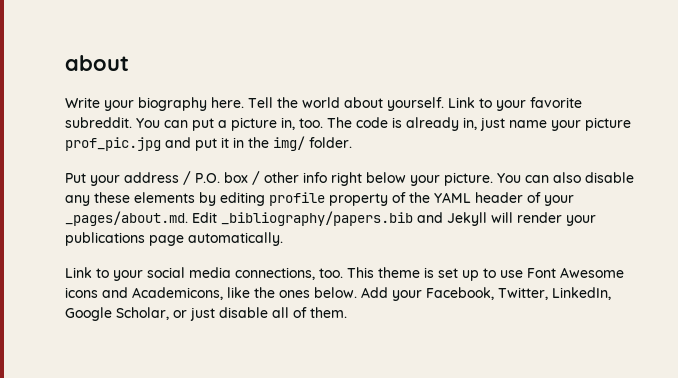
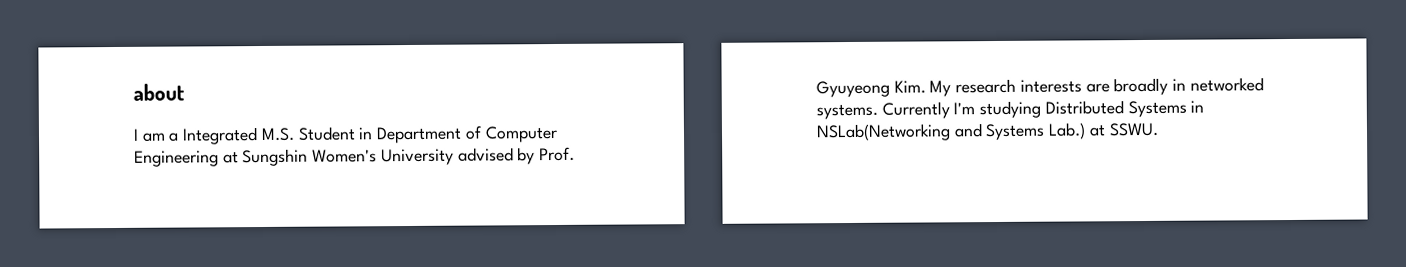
[65,97,582,111] [65,117,631,131] [65,136,352,151] [65,171,634,186] [65,192,574,206] [65,211,596,226] [65,232,283,246] [65,267,624,281] [65,287,611,301] [65,307,347,321] Write your biography here. Tell the world about yourself. Link to your favorite subreddit. You can put a picture in, too. The code is already in, just name your picture prof_pic.jpg and put it in the img/ folder. // Put your address / P.O. box / other info right below your picture. You can also disable any these elements by editing profile property of the YAML header of your _pages/about.md. Edit _bibliography/papers.bib and Jekyll will render your publications page automatically. // Link to your social media connections, too. This theme is set up to use Font Awesome icons and Academicons, like the ones below. Add your Facebook, Twitter, LinkedIn, Google Scholar, or just disable all of them. -> [133,125,558,145] [134,146,576,167] [816,77,1264,98] [816,100,1205,120] [816,122,1159,142] I am a Integrated M.S. Student in Department of Computer Engineering at Sungshin Women's University advised by Prof. Gyuyeong Kim. My research interests are broadly in networked systems. Currently I'm studying Distributed Systems in NSLab(Networking and Systems Lab.) at SSWU.

